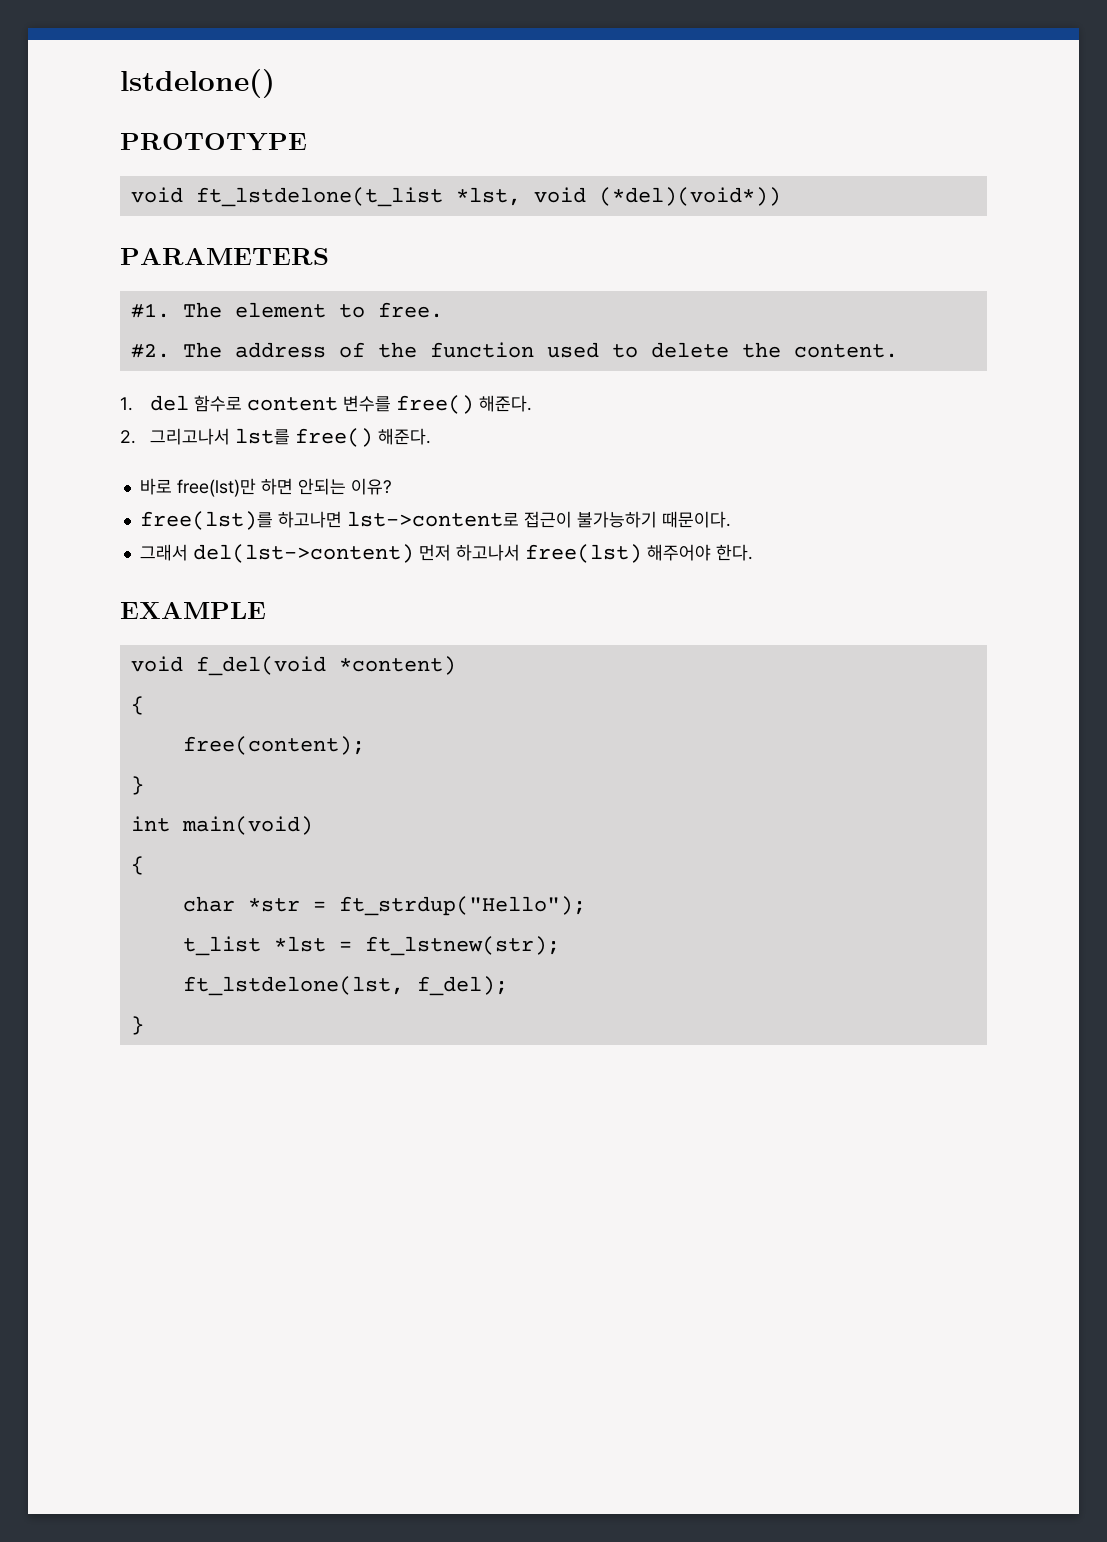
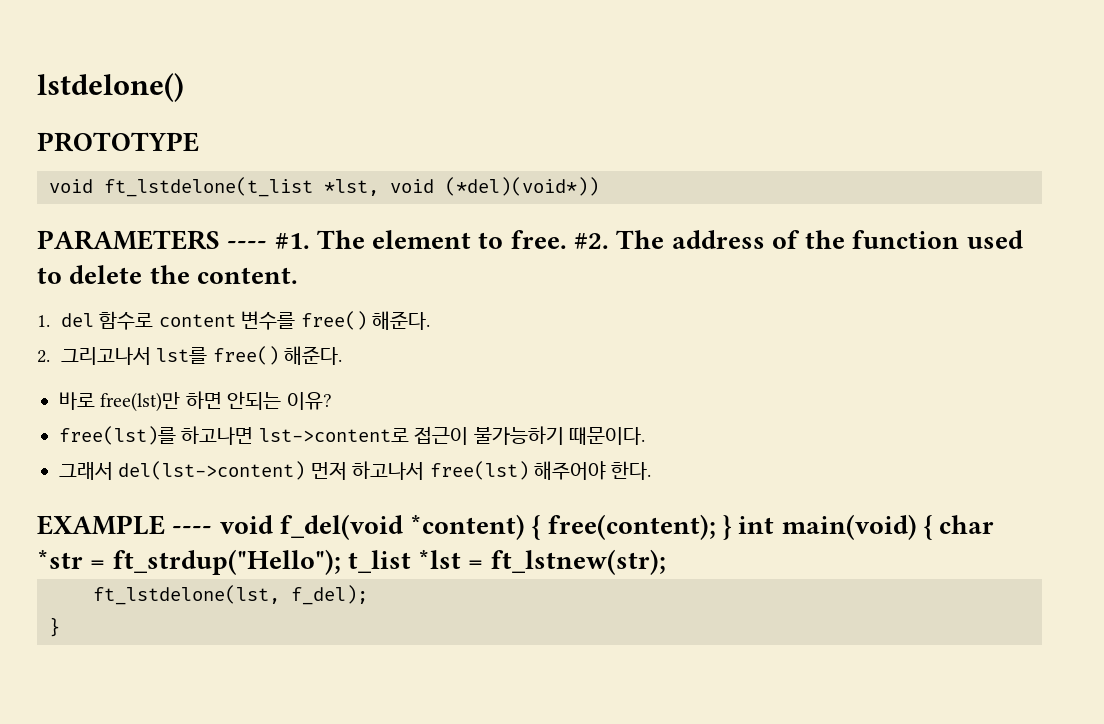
(329, 256) // -> [227,241,268,249] ----
(443, 310) // -> (567, 239) none
(266, 610) // -> [172,526,213,534] ----
[130,696,144,715] // { // -> [532,515,541,540] {
[130,776,144,795] // } // -> [723,515,733,540] }
[130,856,144,875] // { // -> [923,515,932,540] {
(586, 906) // -> (341, 562) none

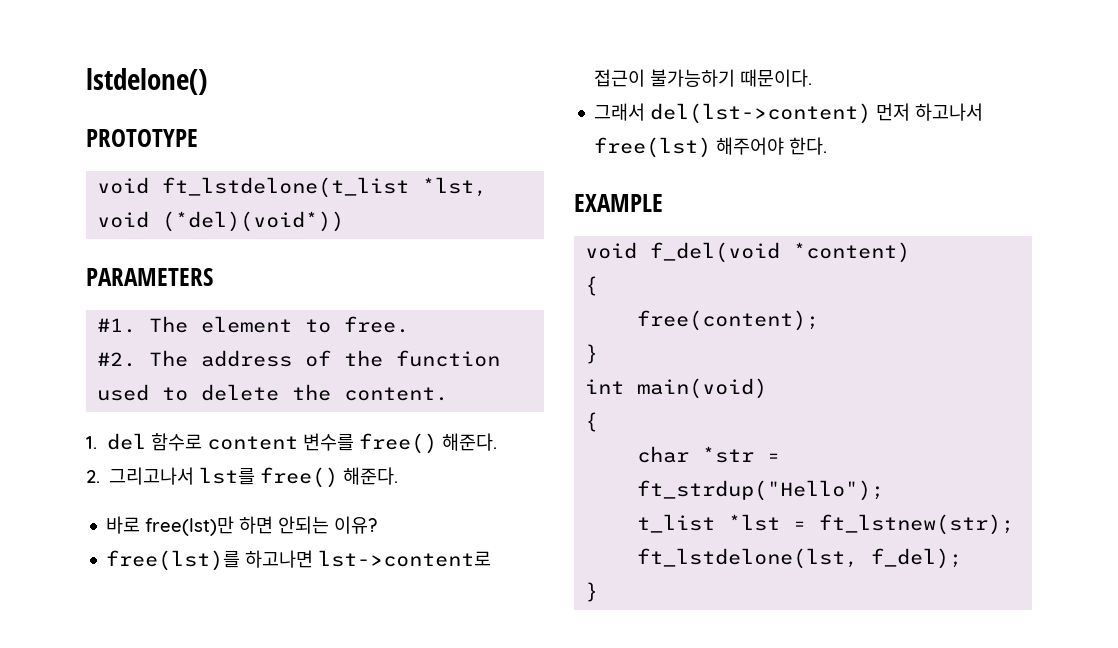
[227,241,268,249] ---- -> (213, 277) //
(567, 239) none -> (410, 324) //
[172,526,213,534] ---- -> (663, 203) //
[532,515,541,540] { -> [585,276,599,296] // { //
[723,515,733,540] } -> [585,344,599,364] // } //
[923,515,932,540] { -> [585,412,599,432] // { //
(341, 562) none -> (885, 490) //

